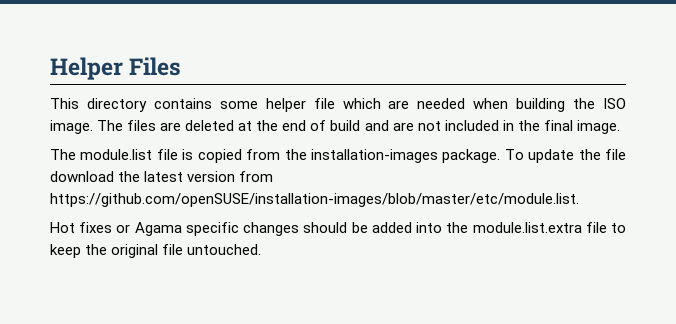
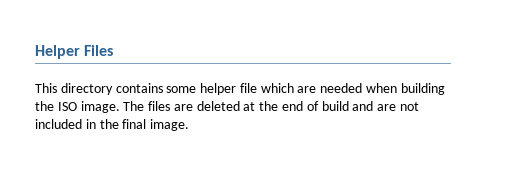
[50,149,626,163] [50,171,274,182] [50,193,579,207] [50,222,626,236] [50,244,262,258] // The module.list file is copied from the installation-images package. To update the file download the latest version from https://github.com/openSUSE/installation-images/blob/master/etc/module.list. // Hot fixes or Agama specific changes should be added into the module.list.extra file to keep the original file untouched. -> (190, 125) none

